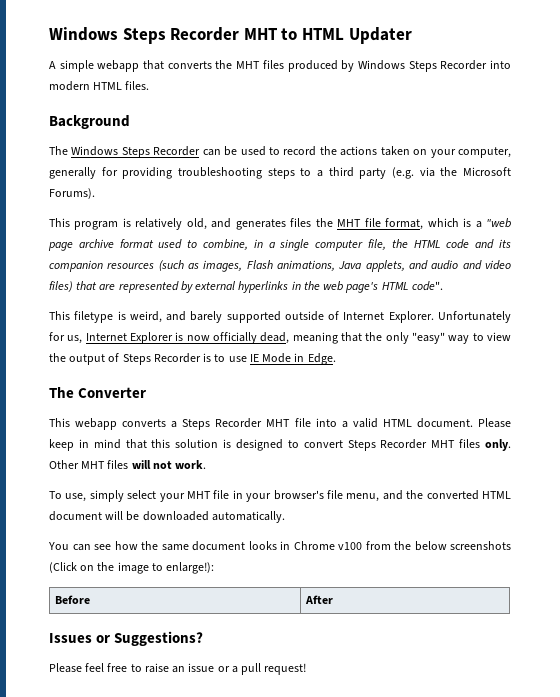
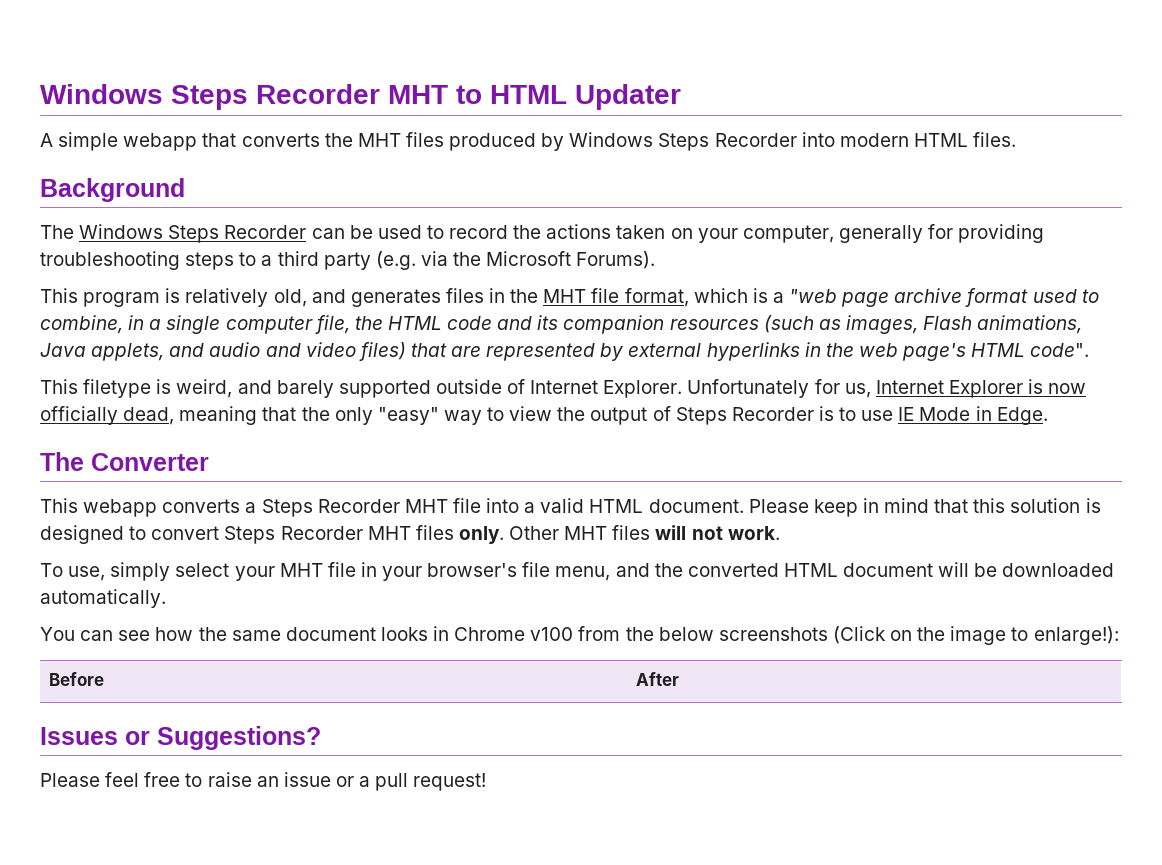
(312, 222) none -> [489,288,506,303] in

